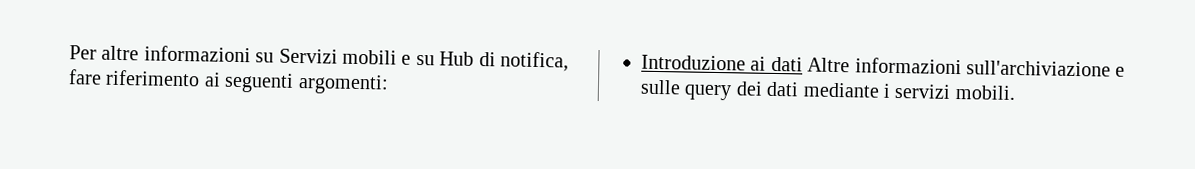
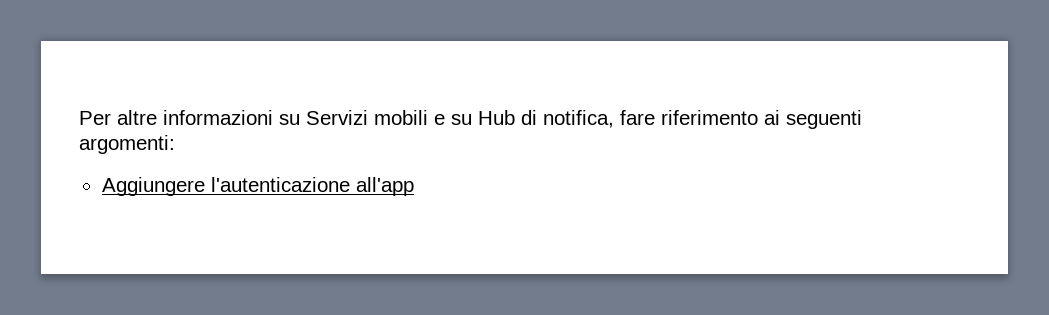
[641,54,1126,77] [640,79,1016,101] Introduzione ai dati Altre informazioni sull'archiviazione e sulle query dei dati mediante i servizi mobili. -> [101,177,414,196] Aggiungere l'autenticazione all'app

